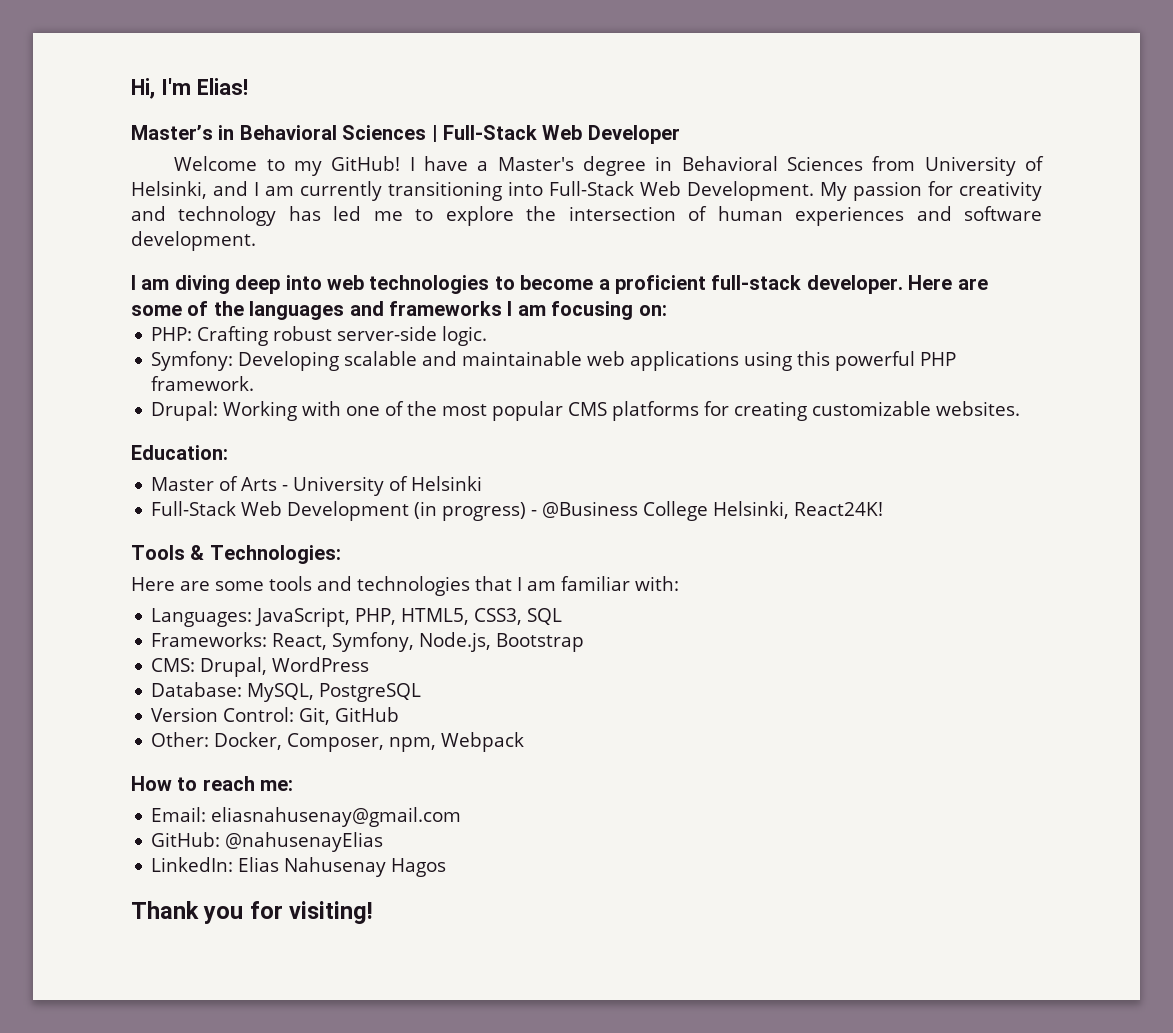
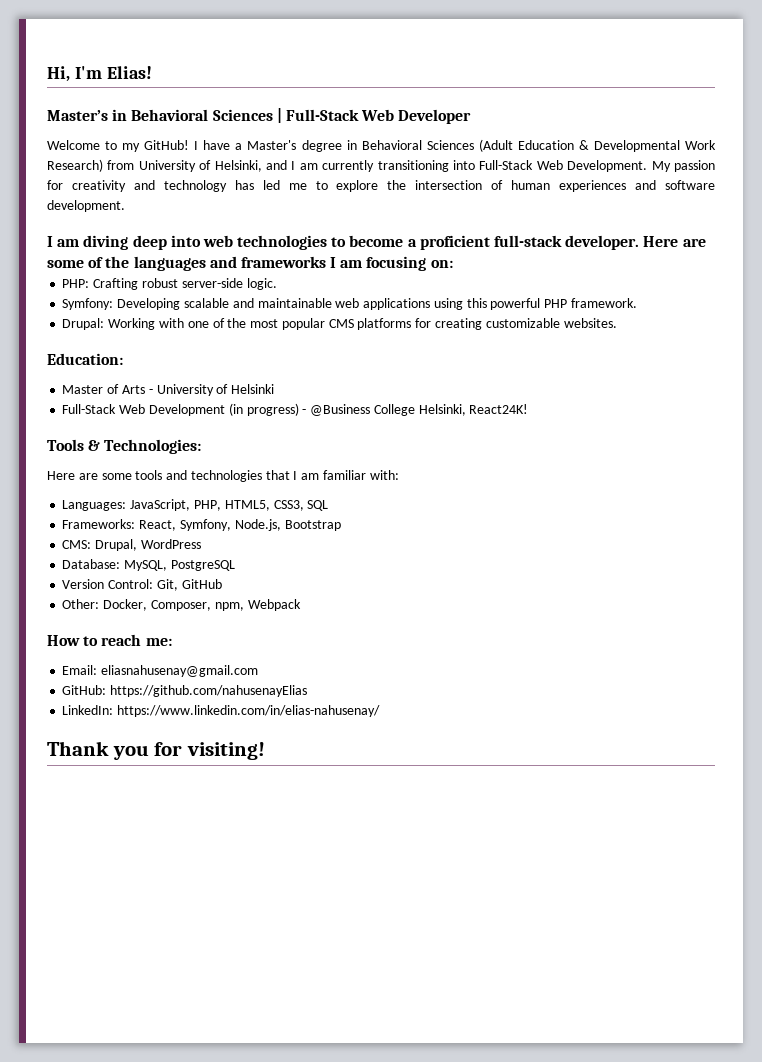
(864, 163) none -> [478,139,716,152] [47,159,103,172] (Adult Education & Developmental Work Research)
[225,832,384,852] @nahusenayElias -> [110,685,308,697] https://github.com/nahusenayElias
[238,857,447,877] Elias Nahusenay Hagos -> [117,705,381,717] https://www.linkedin.com/in/elias-nahusenay/

